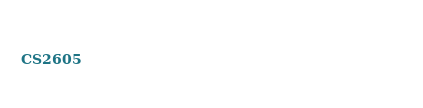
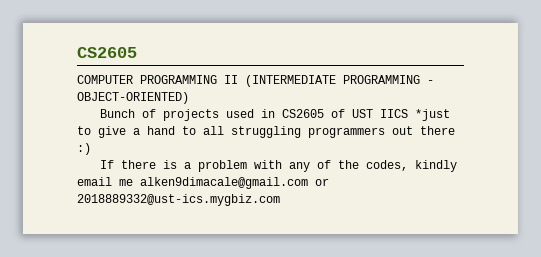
[21,54,82,64] CS2605 -> [77,47,137,58] [77,75,434,87] [77,92,189,104] [100,109,451,121] [77,126,455,138] [77,143,91,155] [100,160,458,172] [77,177,329,189] [77,194,280,206] CS2605 // COMPUTER PROGRAMMING II (INTERMEDIATE PROGRAMMING - OBJECT-ORIENTED) // Bunch of projects used in CS2605 of UST IICS *just to give a hand to all struggling programmers out there :) // If there is a problem with any of the codes, kindly email me alken9dimacale@gmail.com or 2018889332@ust-ics.mygbiz.com

